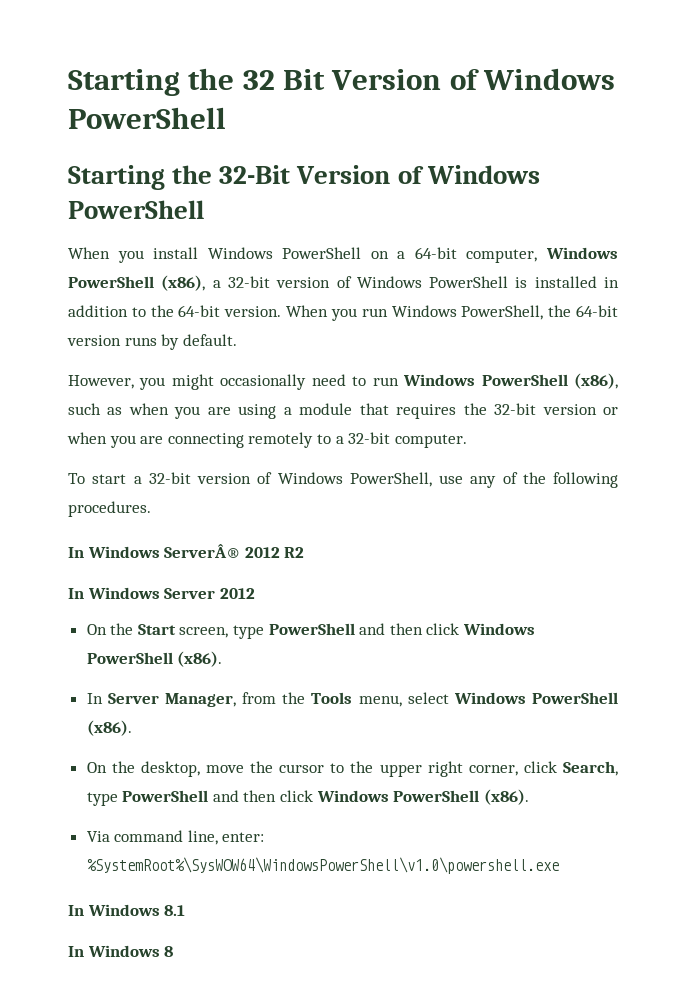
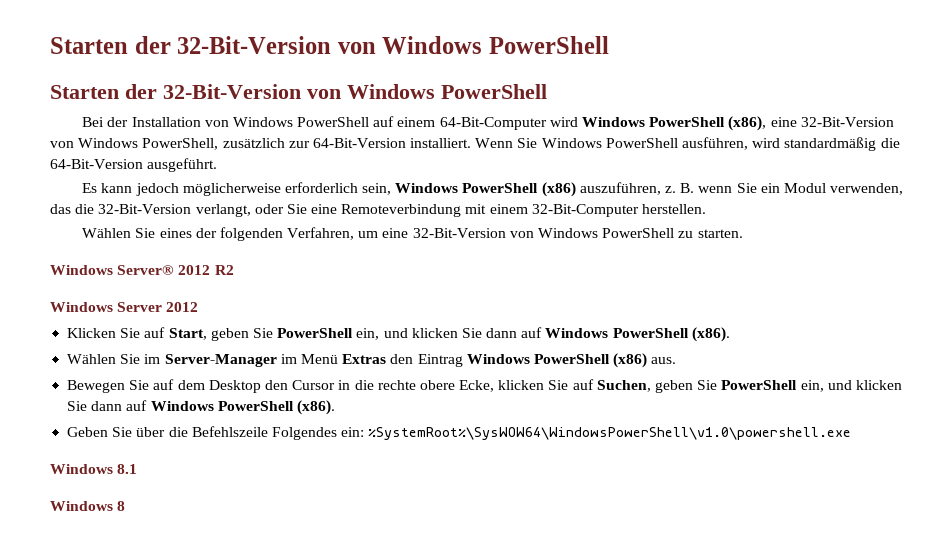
[68,68,616,96] [68,107,226,129] [68,165,540,190] [68,200,204,219] [68,247,618,263] [68,275,619,291] [68,305,618,321] [67,334,237,350] [68,373,618,390] [68,403,618,419] [67,432,467,448] [68,472,618,488] [68,501,151,517] [68,544,241,558] Starting the 32 Bit Version of Windows PowerShell // Starting the 32-Bit Version of Windows PowerShell // When you install Windows PowerShell on a 64-bit computer, Windows PowerShell (x86), a 32-bit version of Windows PowerShell is installed in addition to the 64-bit version. When you run Windows PowerShell, the 64-bit version runs by default. // However, you might occasionally need to run Windows PowerShell (x86), such as when you are using a module that requires the 32-bit version or when you are connecting remotely to a 32-bit computer. // To start a 32-bit version of Windows PowerShell, use any of the following procedures. // In Windows ServerÂ® -> [50,36,610,54] [50,84,547,99] [82,116,894,131] [50,137,900,151] [50,158,218,172] [82,182,904,197] [50,204,707,217] [82,227,743,241] [50,265,175,275] Starten der 32-Bit-Version von Windows PowerShell // Starten der 32-Bit-Version von Windows PowerShell // Bei der Installation von Windows PowerShell auf einem 64-Bit-Computer wird Windows PowerShell (x86), eine 32-Bit-Version von Windows PowerShell, zusätzlich zur 64-Bit-Version installiert. Wenn Sie Windows PowerShell ausführen, wird standardmäßig die 64-Bit-Version ausgeführt. // Es kann jedoch möglicherweise erforderlich sein, Windows PowerShell (x86) auszuführen, z. B. wenn Sie ein Modul verwenden, das die 32-Bit-Version verlangt, oder Sie eine Remoteverbindung mit einem 32-Bit-Computer herstellen. // Wählen Sie eines der folgenden Verfahren, um eine 32-Bit-Version von Windows PowerShell zu starten. // Windows Server®
[68,588,84,599] In -> (234, 270) none
[86,623,536,639] [86,651,223,667] [86,692,618,707] [86,720,132,736] [86,761,618,777] [86,789,529,806] [86,830,265,845] On the Start screen, type PowerShell and then click Windows PowerShell (x86). // In Server Manager, from the Tools menu, select Windows PowerShell (x86). // On the desktop, move the cursor to the upper right corner, click Search, type PowerShell and then click Windows PowerShell (x86). // Via command line, enter: -> [67,327,730,342] [67,353,677,368] [67,379,902,393] [67,400,335,415] [67,426,365,440] Klicken Sie auf Start, geben Sie PowerShell ein, und klicken Sie dann auf Windows PowerShell (x86). // Wählen Sie im Server-Manager im Menü Extras den Eintrag Windows PowerShell (x86) aus. // Bewegen Sie auf dem Desktop den Cursor in die rechte obere Ecke, klicken Sie auf Suchen, geben Sie PowerShell ein, und klicken Sie dann auf Windows PowerShell (x86). // Geben Sie über die Befehlszeile Folgendes ein:
[68,905,84,916] In -> (852, 433) none
[68,946,84,957] In -> (138, 469) none

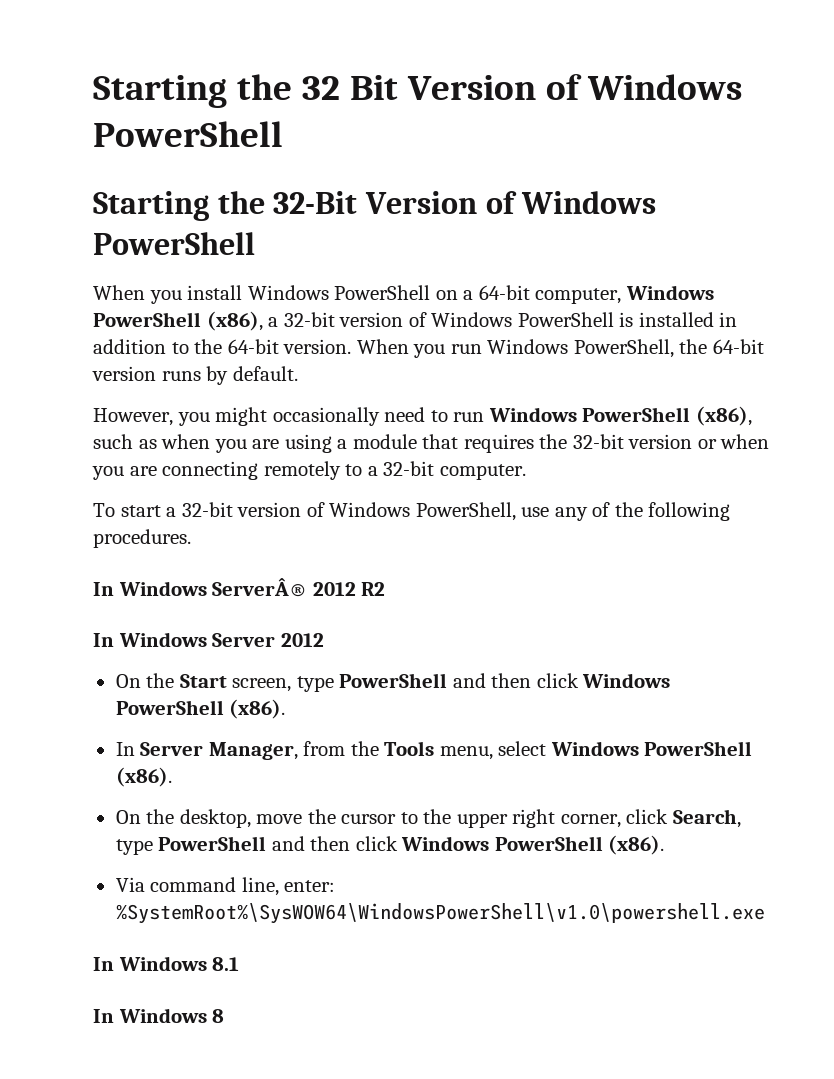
[50,36,610,54] [50,84,547,99] [82,116,894,131] [50,137,900,151] [50,158,218,172] [82,182,904,197] [50,204,707,217] [82,227,743,241] [50,265,175,275] Starten der 32-Bit-Version von Windows PowerShell // Starten der 32-Bit-Version von Windows PowerShell // Bei der Installation von Windows PowerShell auf einem 64-Bit-Computer wird Windows PowerShell (x86), eine 32-Bit-Version von Windows PowerShell, zusätzlich zur 64-Bit-Version installiert. Wenn Sie Windows PowerShell ausführen, wird standardmäßig die 64-Bit-Version ausgeführt. // Es kann jedoch möglicherweise erforderlich sein, Windows PowerShell (x86) auszuführen, z. B. wenn Sie ein Modul verwenden, das die 32-Bit-Version verlangt, oder Sie eine Remoteverbindung mit einem 32-Bit-Computer herstellen. // Wählen Sie eines der folgenden Verfahren, um eine 32-Bit-Version von Windows PowerShell zu starten. // Windows Server® -> [93,74,742,108] [93,121,283,147] [93,191,657,221] [93,232,255,255] [93,285,714,304] [93,311,738,331] [93,339,764,358] [92,366,298,385] [93,406,752,426] [93,434,770,453] [92,461,526,480] [93,502,731,521] [93,529,191,548] [93,578,308,597] Starting the 32 Bit Version of Windows PowerShell // Starting the 32-Bit Version of Windows PowerShell // When you install Windows PowerShell on a 64-bit computer, Windows PowerShell (x86), a 32-bit version of Windows PowerShell is installed in addition to the 64-bit version. When you run Windows PowerShell, the 64-bit version runs by default. // However, you might occasionally need to run Windows PowerShell (x86), such as when you are using a module that requires the 32-bit version or when you are connecting remotely to a 32-bit computer. // To start a 32-bit version of Windows PowerShell, use any of the following procedures. // In Windows ServerÂ®
(234, 270) none -> [93,633,114,647] In
[67,327,730,342] [67,353,677,368] [67,379,902,393] [67,400,335,415] [67,426,365,440] Klicken Sie auf Start, geben Sie PowerShell ein, und klicken Sie dann auf Windows PowerShell (x86). // Wählen Sie im Server-Manager im Menü Extras den Eintrag Windows PowerShell (x86) aus. // Bewegen Sie auf dem Desktop den Cursor in die rechte obere Ecke, klicken Sie auf Suchen, geben Sie PowerShell ein, und klicken Sie dann auf Windows PowerShell (x86). // Geben Sie über die Befehlszeile Folgendes ein: -> [115,673,671,692] [115,699,286,719] [115,741,753,760] [115,767,172,787] [115,809,741,828] [115,835,665,855] [115,877,336,896] On the Start screen, type PowerShell and then click Windows PowerShell (x86). // In Server Manager, from the Tools menu, select Windows PowerShell (x86). // On the desktop, move the cursor to the upper right corner, click Search, type PowerShell and then click Windows PowerShell (x86). // Via command line, enter:
(852, 433) none -> [93,957,114,971] In
(138, 469) none -> [93,1009,114,1023] In

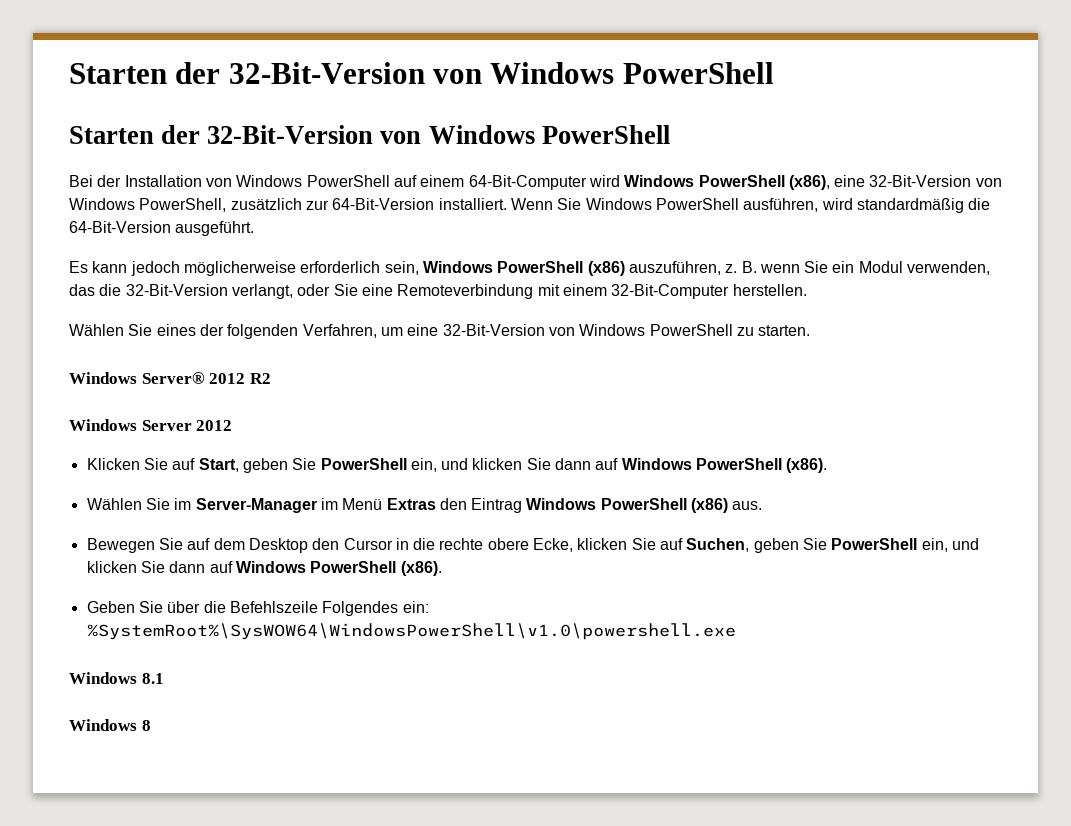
[93,74,742,108] [93,121,283,147] [93,191,657,221] [93,232,255,255] [93,285,714,304] [93,311,738,331] [93,339,764,358] [92,366,298,385] [93,406,752,426] [93,434,770,453] [92,461,526,480] [93,502,731,521] [93,529,191,548] [93,578,308,597] Starting the 32 Bit Version of Windows PowerShell // Starting the 32-Bit Version of Windows PowerShell // When you install Windows PowerShell on a 64-bit computer, Windows PowerShell (x86), a 32-bit version of Windows PowerShell is installed in addition to the 64-bit version. When you run Windows PowerShell, the 64-bit version runs by default. // However, you might occasionally need to run Windows PowerShell (x86), such as when you are using a module that requires the 32-bit version or when you are connecting remotely to a 32-bit computer. // To start a 32-bit version of Windows PowerShell, use any of the following procedures. // In Windows ServerÂ® -> [69,62,774,84] [69,125,670,144] [69,175,1002,190] [69,198,991,213] [69,221,255,236] [69,261,991,276] [69,284,807,299] [69,324,811,339] [69,372,205,384] Starten der 32-Bit-Version von Windows PowerShell // Starten der 32-Bit-Version von Windows PowerShell // Bei der Installation von Windows PowerShell auf einem 64-Bit-Computer wird Windows PowerShell (x86), eine 32-Bit-Version von Windows PowerShell, zusätzlich zur 64-Bit-Version installiert. Wenn Sie Windows PowerShell ausführen, wird standardmäßig die 64-Bit-Version ausgeführt. // Es kann jedoch möglicherweise erforderlich sein, Windows PowerShell (x86) auszuführen, z. B. wenn Sie ein Modul verwenden, das die 32-Bit-Version verlangt, oder Sie eine Remoteverbindung mit einem 32-Bit-Computer herstellen. // Wählen Sie eines der folgenden Verfahren, um eine 32-Bit-Version von Windows PowerShell zu starten. // Windows Server®
[93,633,114,647] In -> (271, 378) none
[115,673,671,692] [115,699,286,719] [115,741,753,760] [115,767,172,787] [115,809,741,828] [115,835,665,855] [115,877,336,896] On the Start screen, type PowerShell and then click Windows PowerShell (x86). // In Server Manager, from the Tools menu, select Windows PowerShell (x86). // On the desktop, move the cursor to the upper right corner, click Search, type PowerShell and then click Windows PowerShell (x86). // Via command line, enter: -> [86,458,828,473] [86,498,763,513] [86,538,980,553] [86,561,442,576] [86,601,429,616] Klicken Sie auf Start, geben Sie PowerShell ein, und klicken Sie dann auf Windows PowerShell (x86). // Wählen Sie im Server-Manager im Menü Extras den Eintrag Windows PowerShell (x86) aus. // Bewegen Sie auf dem Desktop den Cursor in die rechte obere Ecke, klicken Sie auf Suchen, geben Sie PowerShell ein, und klicken Sie dann auf Windows PowerShell (x86). // Geben Sie über die Befehlszeile Folgendes ein:
[93,957,114,971] In -> (736, 631) none
[93,1009,114,1023] In -> (164, 678) none

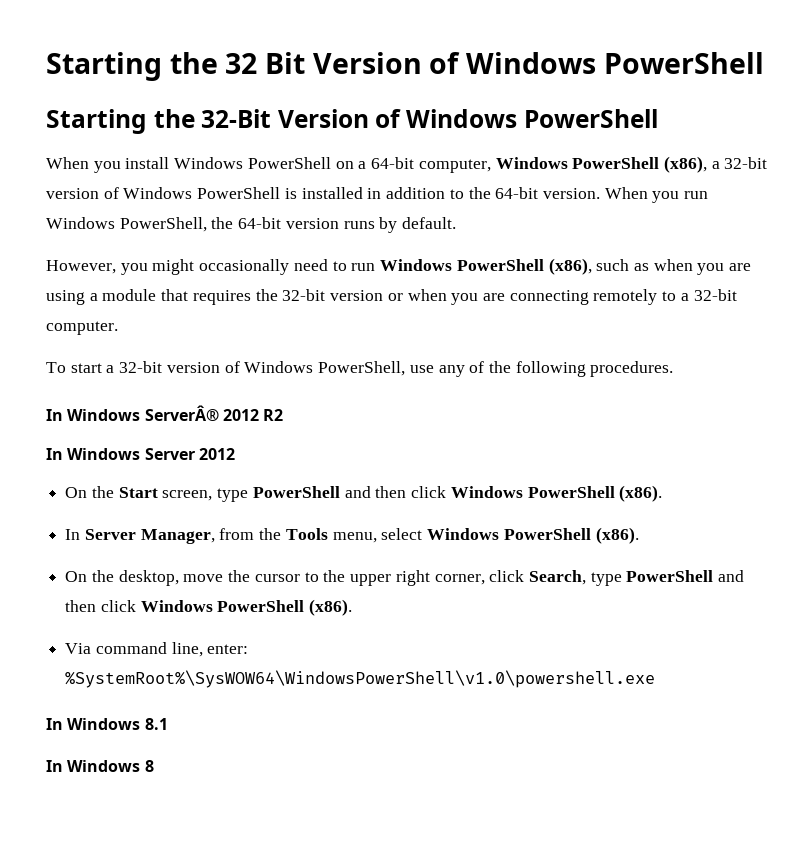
[69,62,774,84] [69,125,670,144] [69,175,1002,190] [69,198,991,213] [69,221,255,236] [69,261,991,276] [69,284,807,299] [69,324,811,339] [69,372,205,384] Starten der 32-Bit-Version von Windows PowerShell // Starten der 32-Bit-Version von Windows PowerShell // Bei der Installation von Windows PowerShell auf einem 64-Bit-Computer wird Windows PowerShell (x86), eine 32-Bit-Version von Windows PowerShell, zusätzlich zur 64-Bit-Version installiert. Wenn Sie Windows PowerShell ausführen, wird standardmäßig die 64-Bit-Version ausgeführt. // Es kann jedoch möglicherweise erforderlich sein, Windows PowerShell (x86) auszuführen, z. B. wenn Sie ein Modul verwenden, das die 32-Bit-Version verlangt, oder Sie eine Remoteverbindung mit einem 32-Bit-Computer herstellen. // Wählen Sie eines der folgenden Verfahren, um eine 32-Bit-Version von Windows PowerShell zu starten. // Windows Server® -> [46,52,764,81] [46,109,658,134] [46,156,768,173] [46,187,709,203] [46,217,457,233] [46,258,752,275] [46,289,737,305] [46,321,118,335] [46,361,674,377] [46,405,219,421] Starting the 32 Bit Version of Windows PowerShell // Starting the 32-Bit Version of Windows PowerShell // When you install Windows PowerShell on a 64-bit computer, Windows PowerShell (x86), a 32-bit version of Windows PowerShell is installed in addition to the 64-bit version. When you run Windows PowerShell, the 64-bit version runs by default. // However, you might occasionally need to run Windows PowerShell (x86), such as when you are using a module that requires the 32-bit version or when you are connecting remotely to a 32-bit computer. // To start a 32-bit version of Windows PowerShell, use any of the following procedures. // In Windows ServerÂ®
(271, 378) none -> [46,448,63,460] In
[86,458,828,473] [86,498,763,513] [86,538,980,553] [86,561,442,576] [86,601,429,616] Klicken Sie auf Start, geben Sie PowerShell ein, und klicken Sie dann auf Windows PowerShell (x86). // Wählen Sie im Server-Manager im Menü Extras den Eintrag Windows PowerShell (x86) aus. // Bewegen Sie auf dem Desktop den Cursor in die rechte obere Ecke, klicken Sie auf Suchen, geben Sie PowerShell ein, und klicken Sie dann auf Windows PowerShell (x86). // Geben Sie über die Befehlszeile Folgendes ein: -> [65,485,663,502] [65,527,639,544] [65,570,745,586] [65,599,353,616] [65,642,249,657] On the Start screen, type PowerShell and then click Windows PowerShell (x86). // In Server Manager, from the Tools menu, select Windows PowerShell (x86). // On the desktop, move the cursor to the upper right corner, click Search, type PowerShell and then click Windows PowerShell (x86). // Via command line, enter:
(736, 631) none -> [46,718,63,730] In
(164, 678) none -> [46,760,63,772] In

